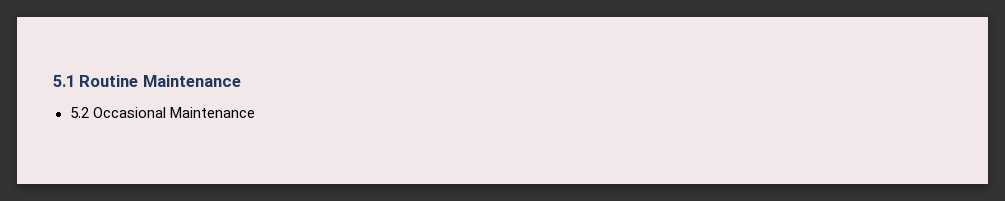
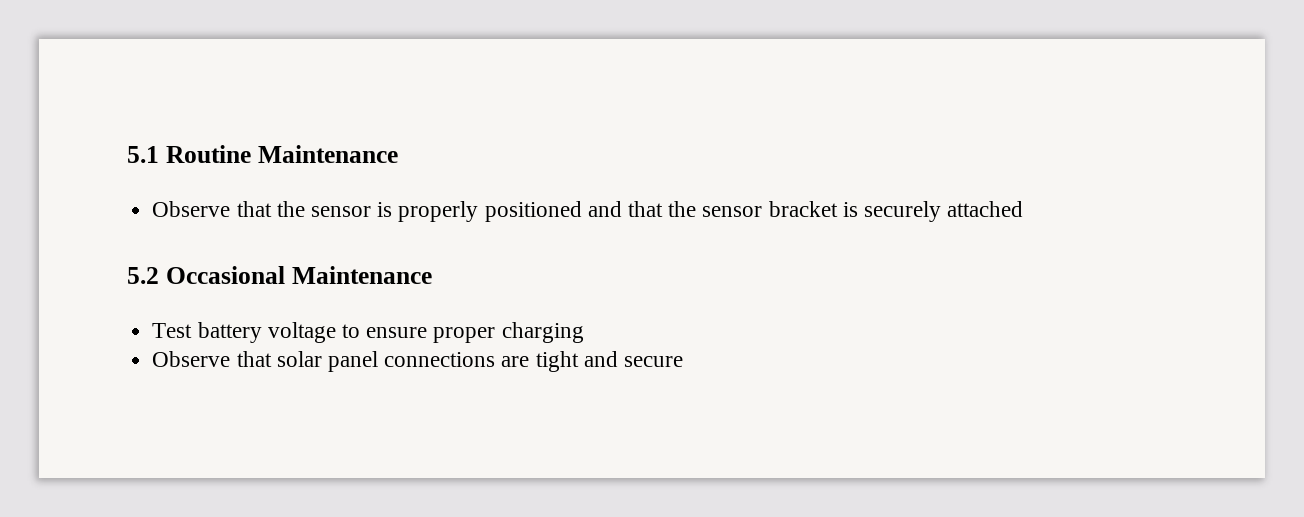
[69,107,255,118] 5.2 Occasional Maintenance -> [152,201,1024,222] [127,266,432,284] [152,322,584,343] [152,351,683,372] Observe that the sensor is properly positioned and that the sensor bracket is securely attached // 5.2 Occasional Maintenance // Test battery voltage to ensure proper charging // Observe that solar panel connections are tight and secure

